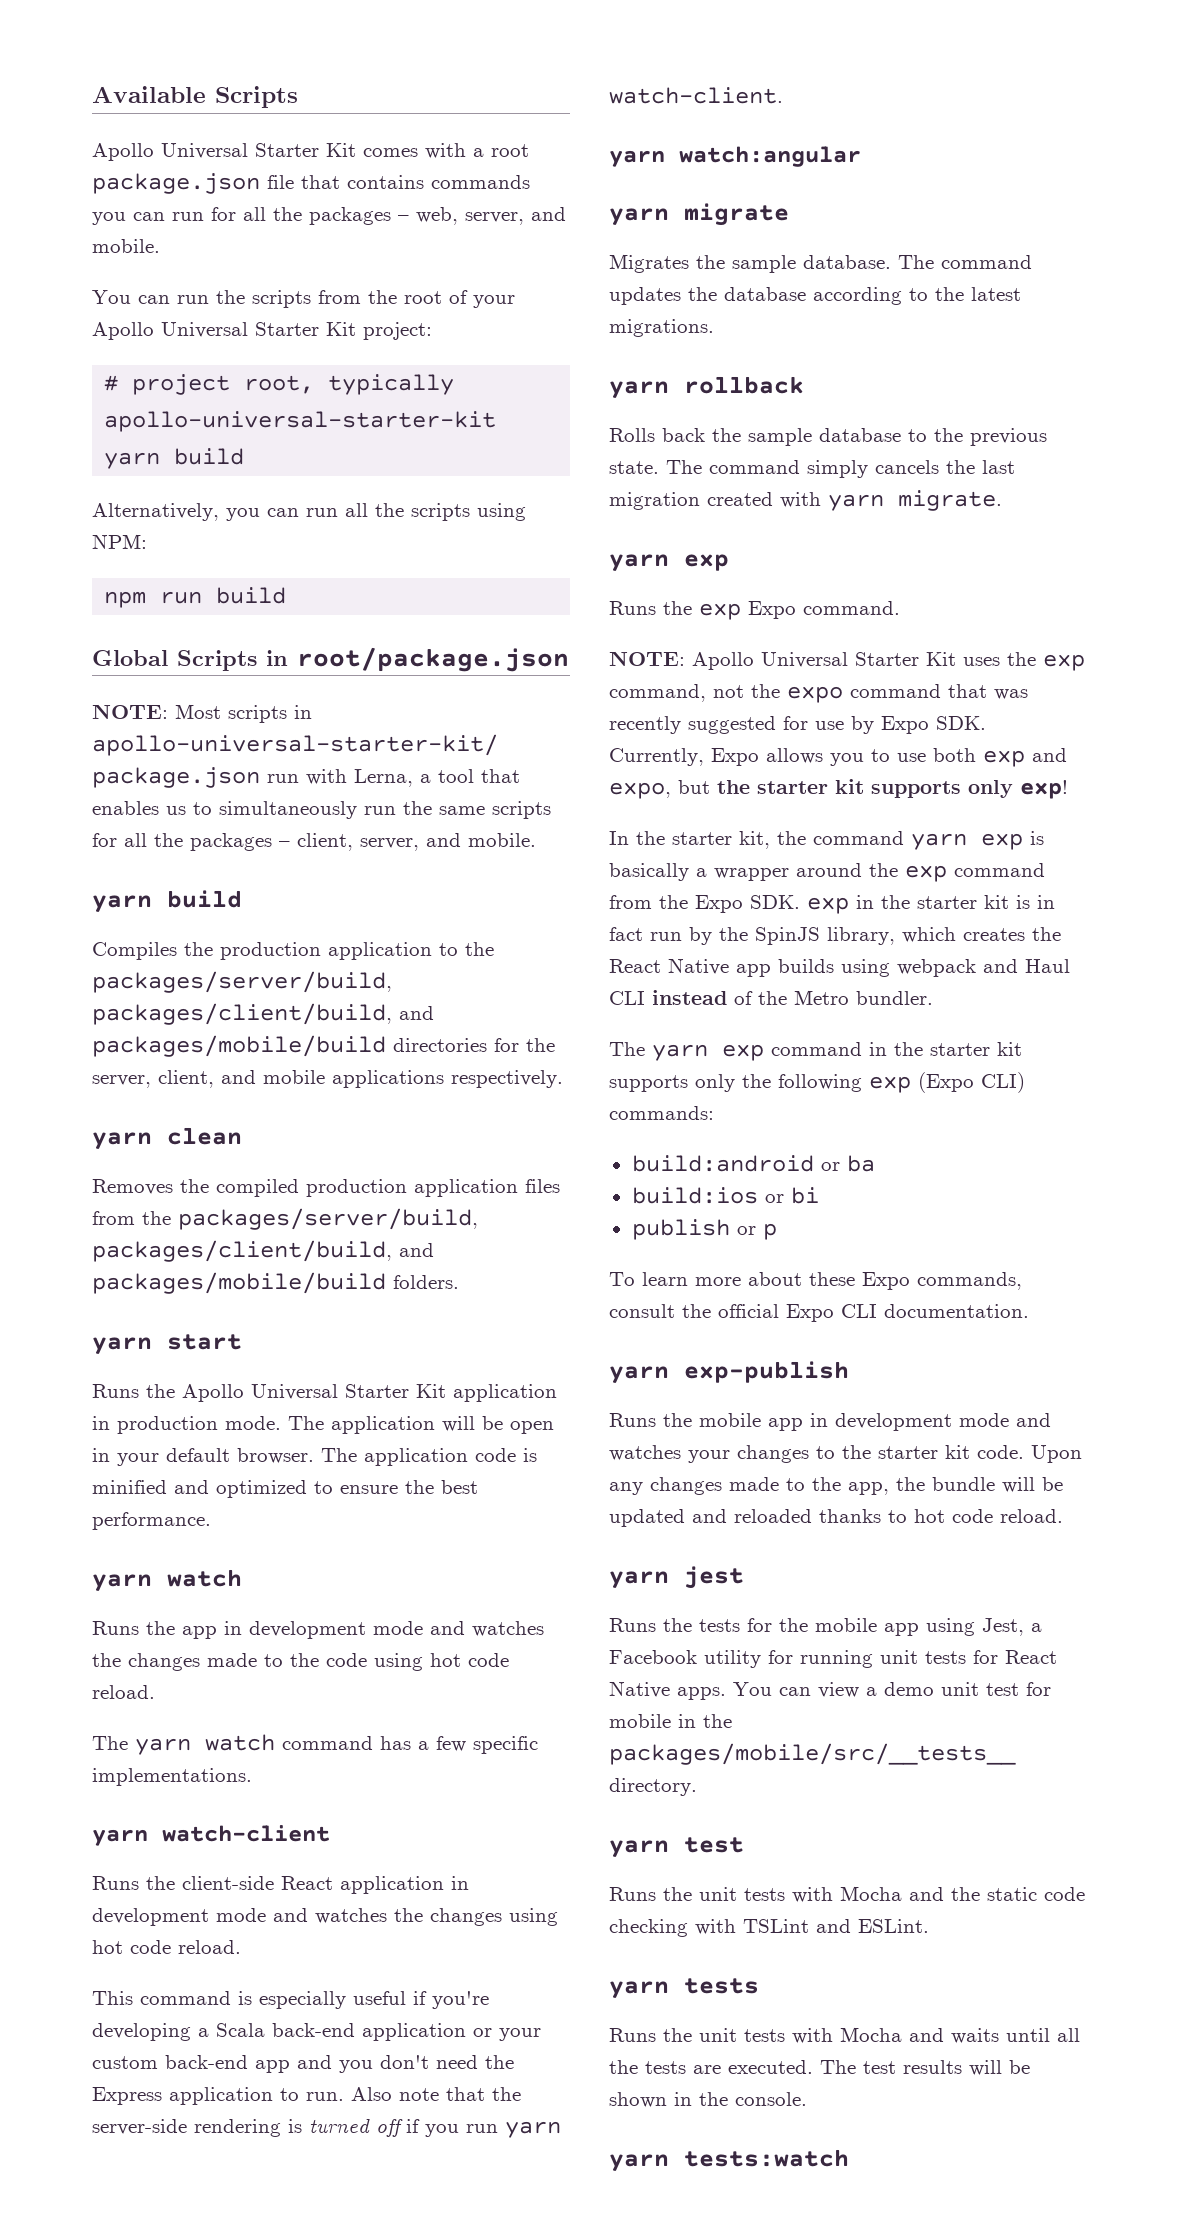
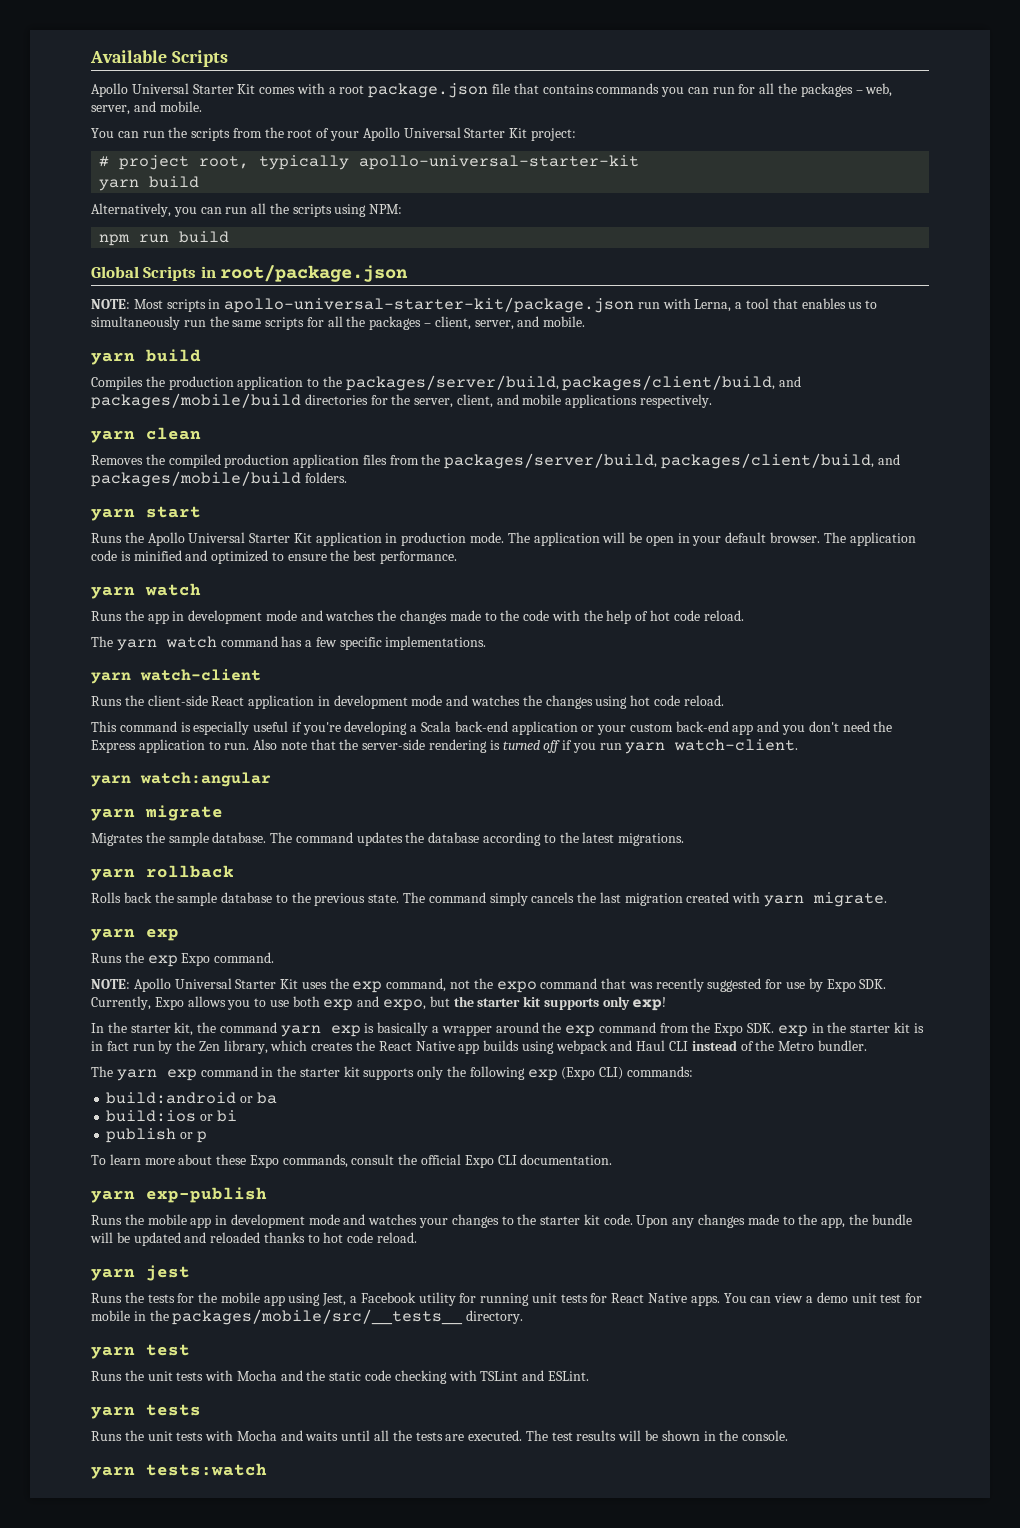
[374,1653,423,1671] using -> [551,610,649,624] with the help of
[755,927,820,945] SpinJS -> [198,1041,220,1051] Zen

